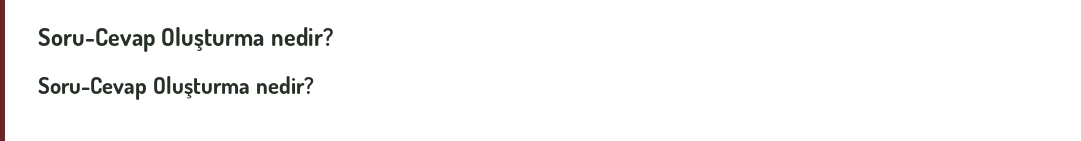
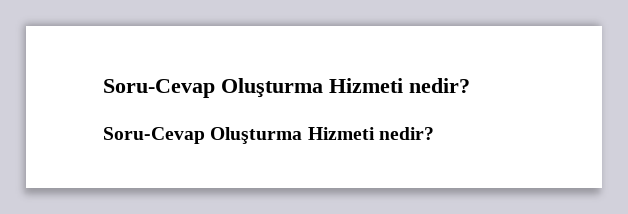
[38,27,265,52] Soru-Cevap Oluşturma -> [103,78,403,98] Soru-Cevap Oluşturma Hizmeti
(251, 87) none -> [307,127,375,140] Hizmeti

